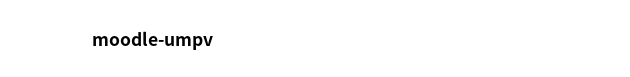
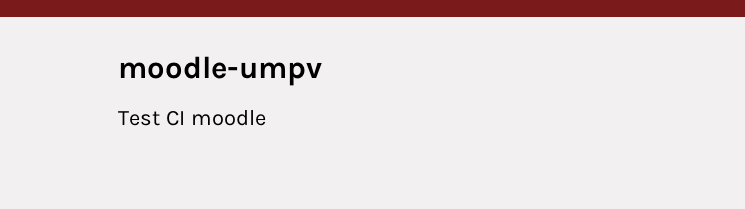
(213, 40) none -> [118,110,266,126] // Test CI moodle

